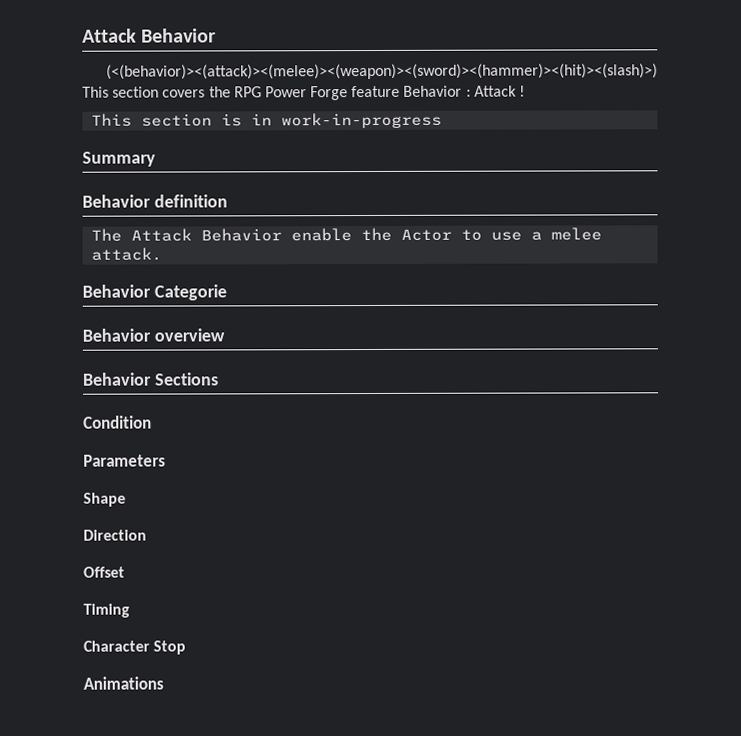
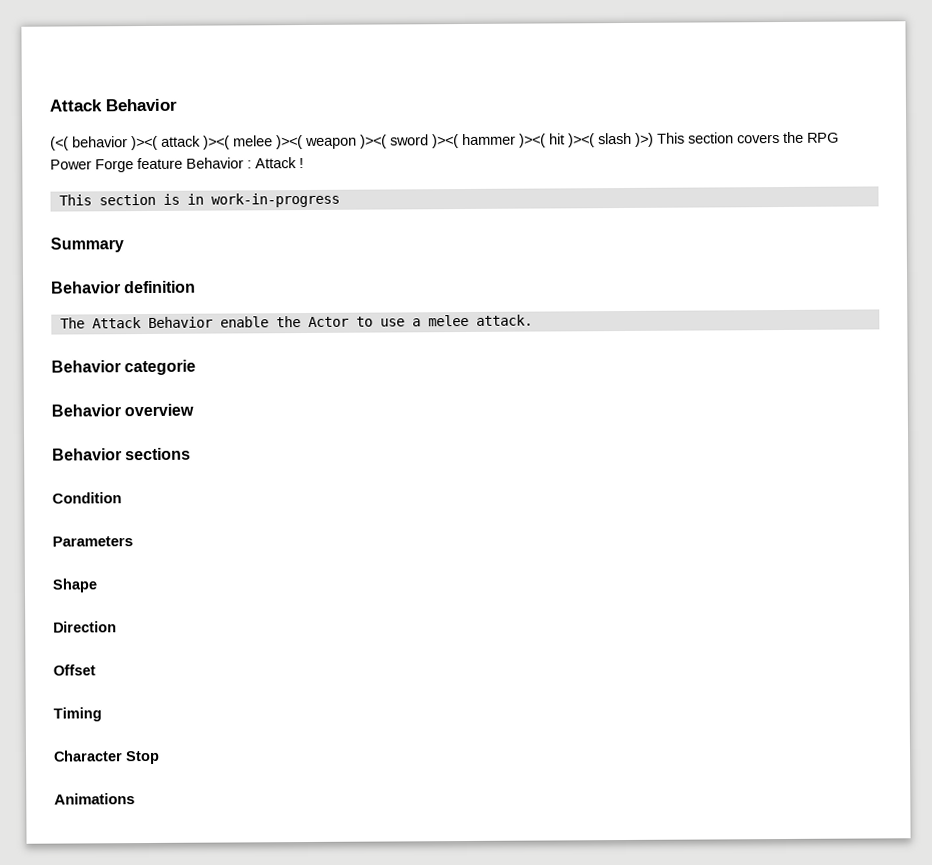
[105,63,658,80] (<(behavior)><(attack)><(melee)><(weapon)><(sword)><(hammer)><(hit)><(slash)>) -> [50,132,654,151] (<( behavior )><( attack )><( melee )><( weapon )><( sword )><( hammer )><( hit )><( slash )>)
[153,284,227,301] Categorie -> [124,359,197,376] categorie
[154,372,219,386] Sections -> [125,447,192,461] sections

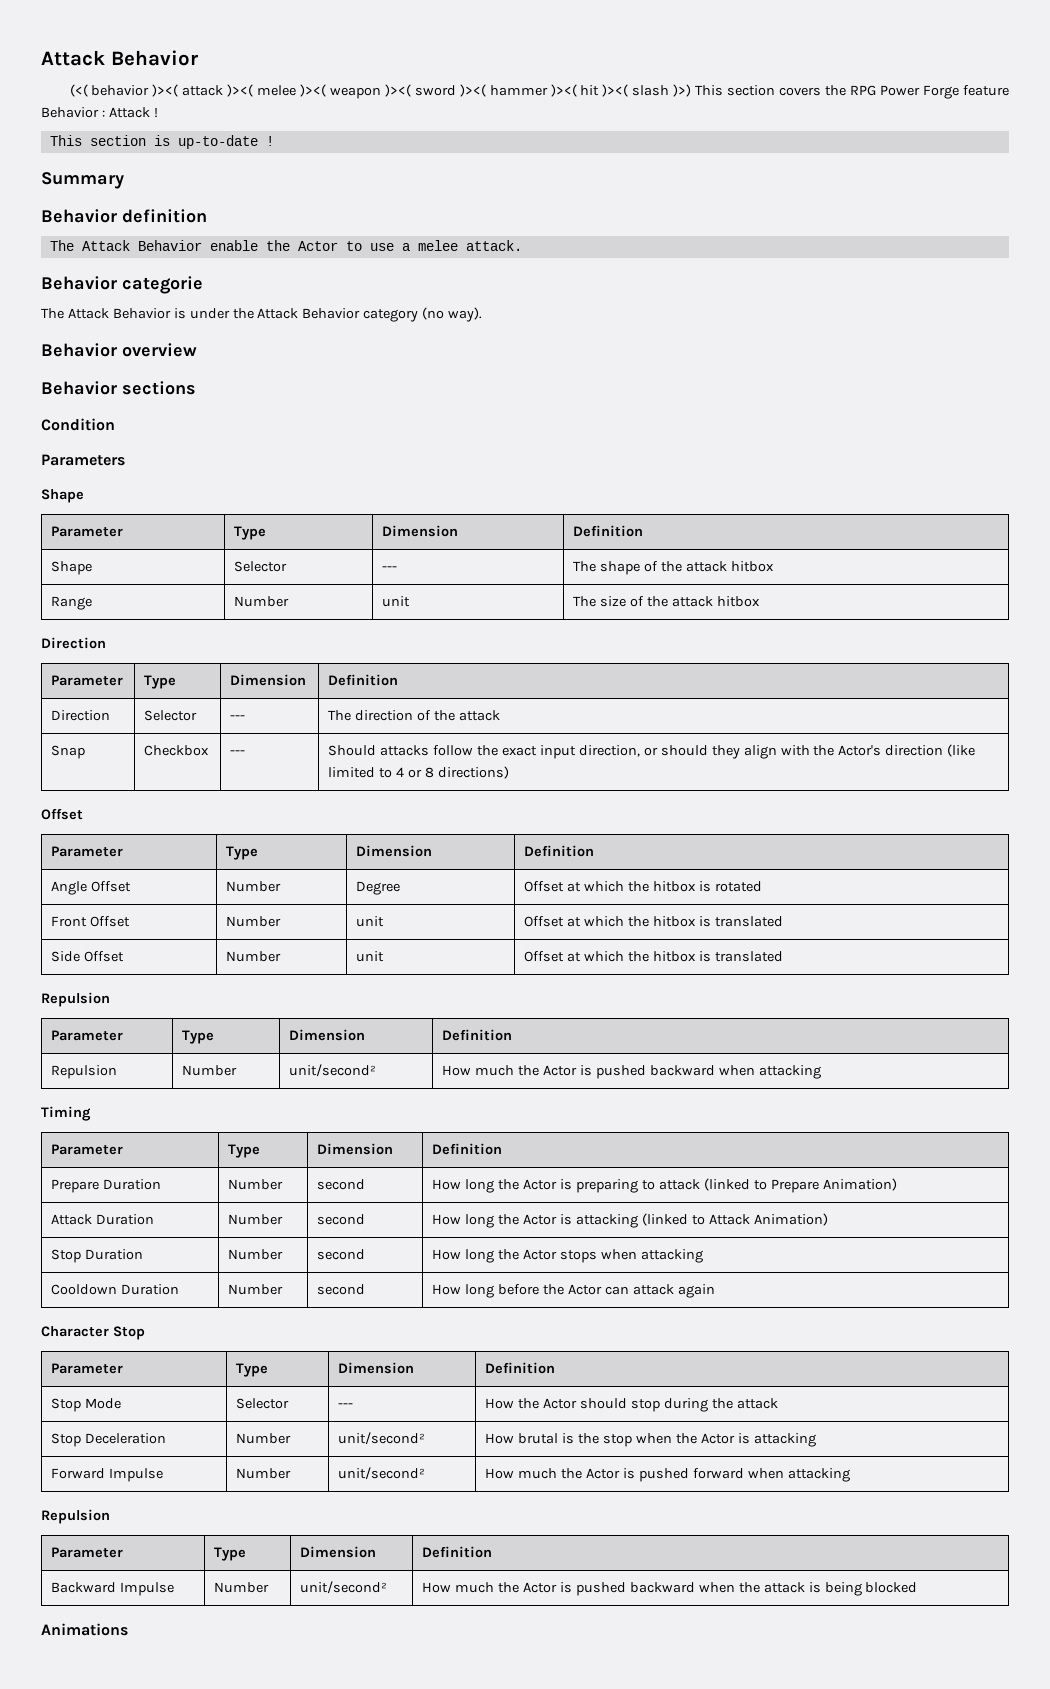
[186,192,340,208] in work-in-progress -> [177,135,274,149] up-to-date !
(197, 367) none -> [41,307,483,322] // The Attack Behavior is under the Attack Behavior category (no way).
[53,621,117,633] [53,664,96,676] [53,707,102,722] [53,750,160,765] // Direction // Offset // Timing // Character Stop -> [51,526,124,537] [234,526,267,540] [382,525,459,537] [573,525,644,537] [51,561,93,575] [234,561,288,572] [382,566,398,571] [573,561,775,575] [51,596,93,610] [234,596,290,607] [382,596,411,607] [573,596,761,607] [41,637,106,649] [51,675,124,686] [144,675,177,689] [230,674,307,686] [328,674,399,686] [51,710,111,721] [144,710,198,721] [230,715,246,720] [328,710,501,721] [51,745,86,759] [144,745,210,756] [230,750,246,755] [328,744,976,759] [328,766,510,779] [41,808,83,820] [51,846,124,857] [226,846,259,860] [356,845,433,857] [524,845,595,857] [51,881,132,895] [226,881,282,892] [356,881,401,895] [524,881,762,892] [51,916,131,927] [226,916,282,927] [356,916,385,927] [524,916,783,927] [51,951,125,962] [226,951,282,962] [356,951,385,962] [524,951,783,962] [41,992,110,1007] [51,1030,124,1041] [182,1030,215,1044] [289,1029,366,1041] [442,1029,513,1041] [51,1065,118,1079] [182,1065,238,1076] [289,1064,377,1077] [442,1065,821,1079] [41,1106,91,1121] [51,1144,124,1155] [228,1144,261,1158] [317,1143,394,1155] [432,1143,503,1155] [51,1179,162,1193] [228,1179,284,1190] [317,1179,366,1190] [432,1178,897,1193] [51,1214,155,1225] [228,1214,284,1225] [317,1214,366,1225] [432,1213,828,1228] [51,1249,144,1263] [228,1249,284,1260] [317,1249,366,1260] [432,1249,703,1263] [51,1284,180,1295] [228,1284,284,1295] [317,1284,366,1295] [432,1284,715,1298] [41,1326,145,1340] [51,1363,124,1374] [236,1363,269,1377] [338,1362,415,1374] [485,1362,556,1374] [51,1398,122,1412] [236,1398,290,1409] [338,1403,354,1408] [485,1398,778,1412] [51,1433,167,1447] [236,1433,292,1444] [338,1432,426,1445] [485,1433,816,1447] [51,1468,164,1482] [236,1468,292,1479] [338,1467,426,1480] [485,1468,850,1482] [41,1509,110,1524] [51,1547,124,1558] [214,1547,247,1561] [300,1546,377,1558] [422,1546,493,1558] [51,1582,175,1596] [214,1582,270,1593] [300,1581,388,1594] [422,1582,918,1596] // Parameter | Type | Dimension | Definition // Shape | Selector | --- | The shape of the attack hitbox // Range | Number | unit | The size of the attack hitbox // Direction // Parameter | Type | Dimension | Definition // Direction | Selector | --- | The direction of the attack // Snap | Checkbox | --- | Should attacks follow the exact input direction, or should they align with the Actor's direction (like limited to 4 or 8 directions) // Offset // Parameter | Type | Dimension | Definition // Angle Offset | Number | Degree | Offset at which the hitbox is rotated // Front Offset | Number | unit | Offset at which the hitbox is translated // Side Offset | Number | unit | Offset at which the hitbox is translated // Repulsion // Parameter | Type | Dimension | Definition // Repulsion | Number | unit/second² | How much the Actor is pushed backward when attacking // Timing // Parameter | Type | Dimension | Definition // Prepare Duration | Number | second | How long the Actor is preparing to attack (linked to Prepare Animation) // Attack Duration | Number | second | How long the Actor is attacking (linked to Attack Animation) // Stop Duration | Number | second | How long the Actor stops when attacking // Cooldown Duration | Number | second | How long before the Actor can attack again // Character Stop // Parameter | Type | Dimension | Definition // Stop Mode | Selector | --- | How the Actor should stop during the attack // Stop Deceleration | Number | unit/second² | How brutal is the stop when the Actor is attacking // Forward Impulse | Number | unit/second² | How much the Actor is pushed forward when attacking // Repulsion // Parameter | Type | Dimension | Definition // Backward Impulse | Number | unit/second² | How much the Actor is pushed backward when the attack is being blocked

